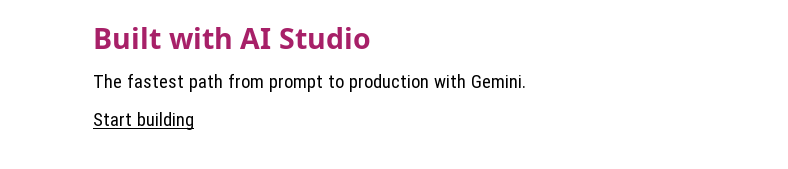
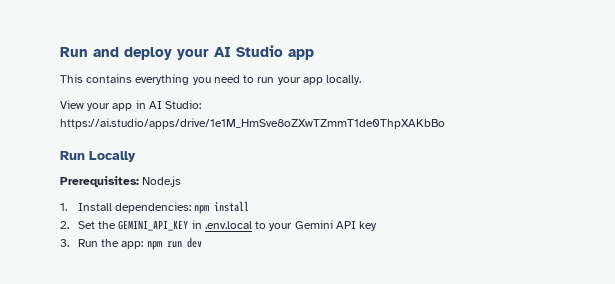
[93,27,372,49] [93,73,526,92] [93,112,194,130] Built with AI Studio // The fastest path from prompt to production with Gemini. // Start building -> [60,45,314,60] [60,74,362,85] [60,100,202,111] [60,118,445,129] [60,151,136,162] [60,176,182,187] [60,201,250,214] [60,220,377,231] [60,237,202,250] Run and deploy your AI Studio app // This contains everything you need to run your app locally. // View your app in AI Studio: https://ai.studio/apps/drive/1e1M_HmSve8oZXwTZmmT1de0ThpXAKbBo // Run Locally // Prerequisites: Node.js // 1. Install dependencies: npm install // 2. Set the GEMINI_API_KEY in .env.local to your Gemini API key // 3. Run the app: npm run dev

